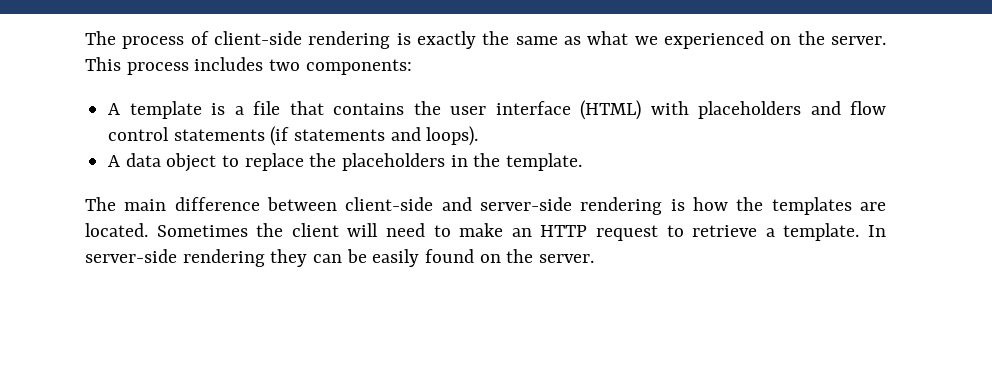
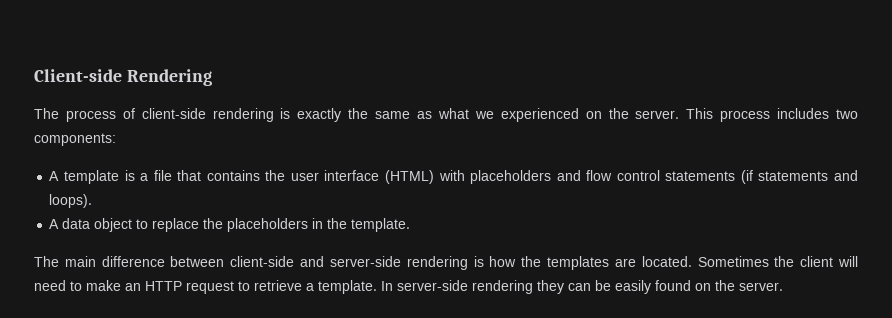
(85, 38) none -> [34,69,212,86] Client-side Rendering //

